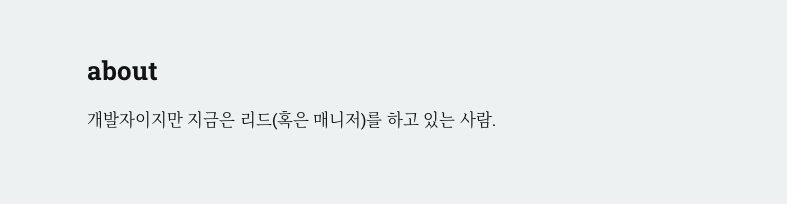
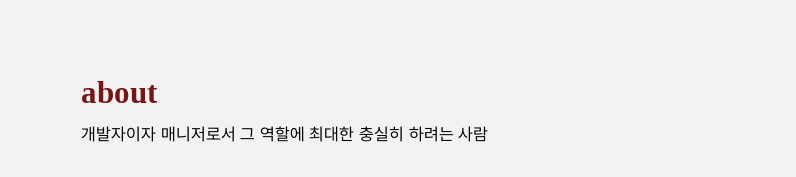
[87,110,496,130] 개발자이지만 지금은 리드(혹은 매니저)를 하고 있는 사람. -> [81,126,489,142] 개발자이자 매니저로서 그 역할에 최대한 충실히 하려는 사람

